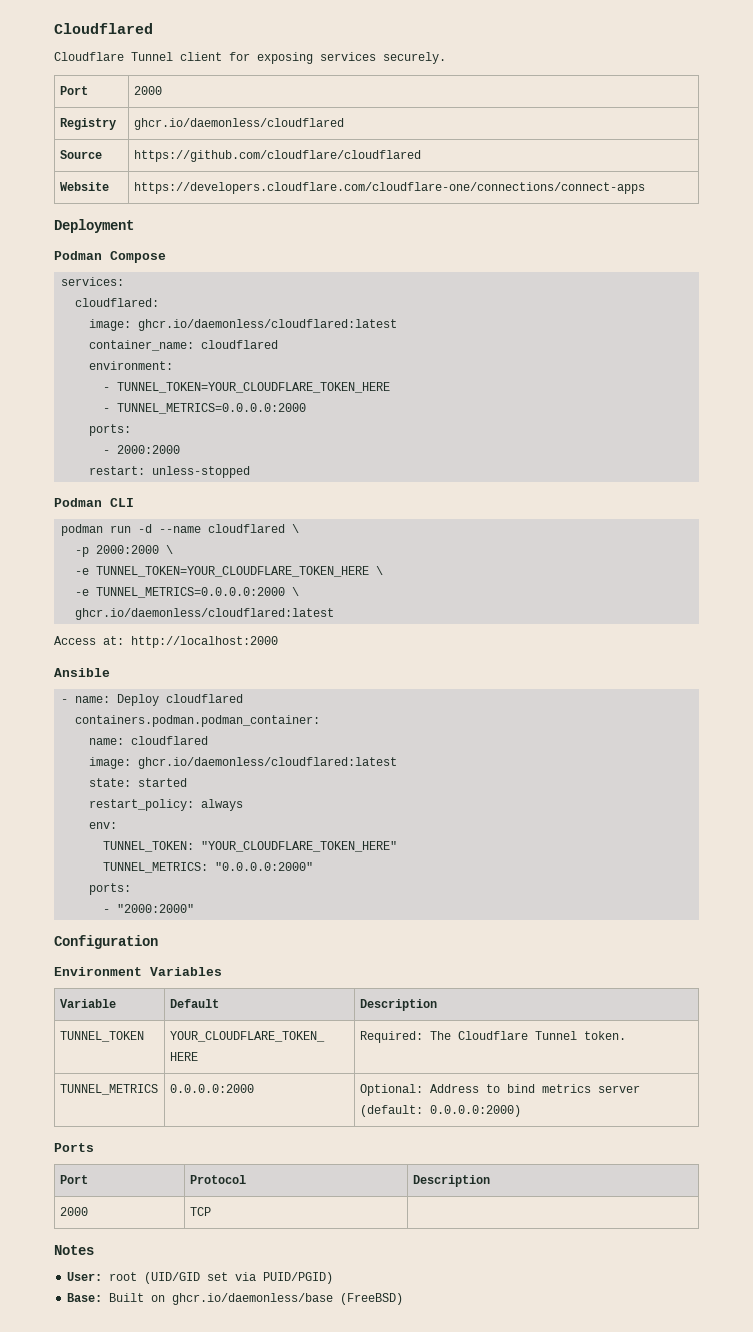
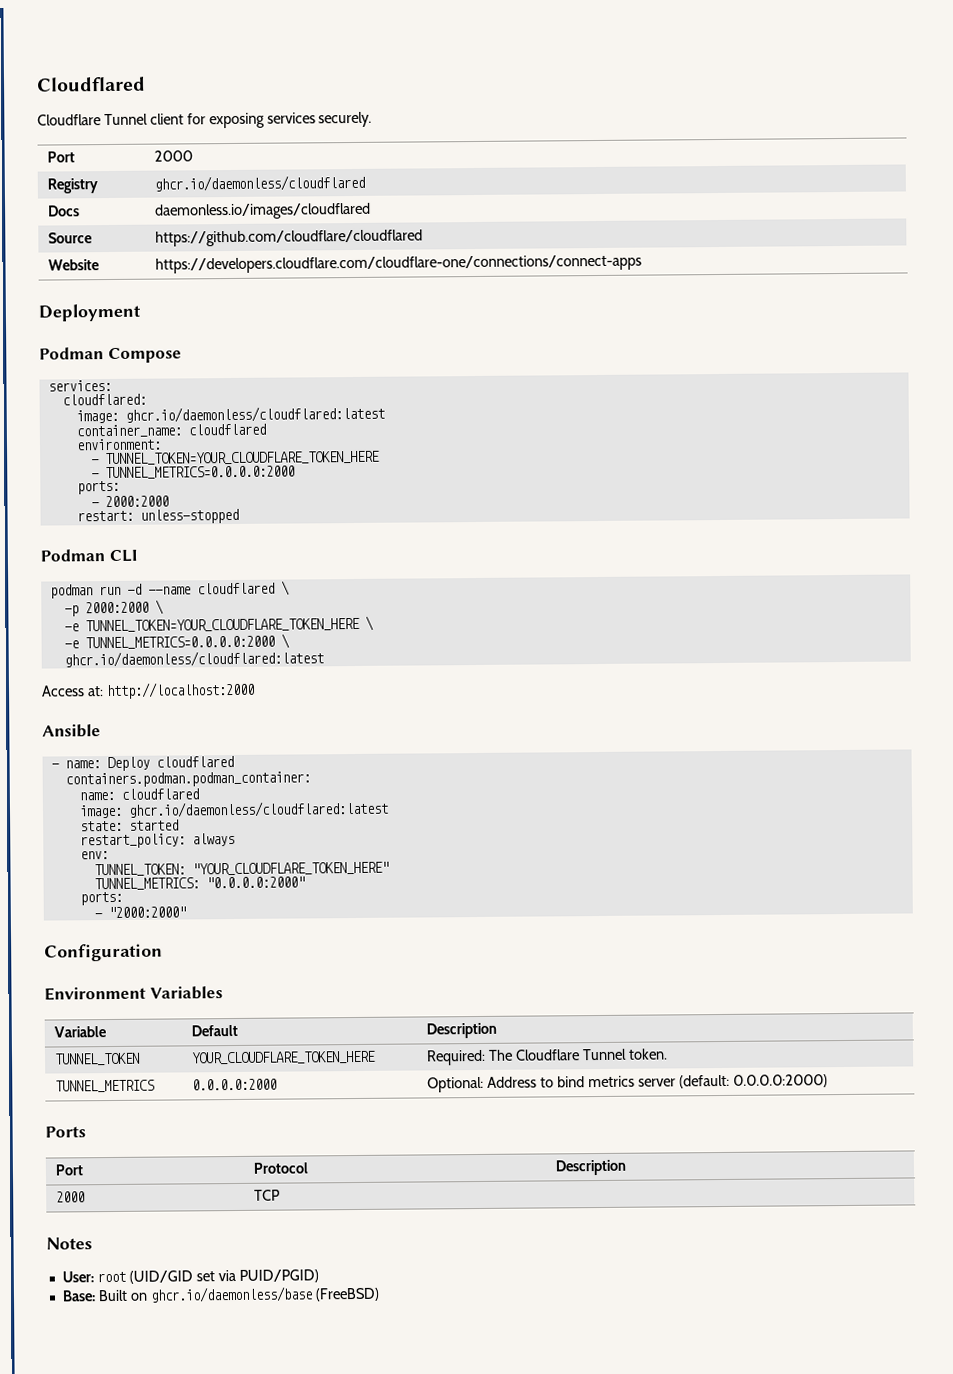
(344, 124) none -> [48,205,81,217] [155,202,372,220] // Docs | daemonless.io/images/cloudflared

